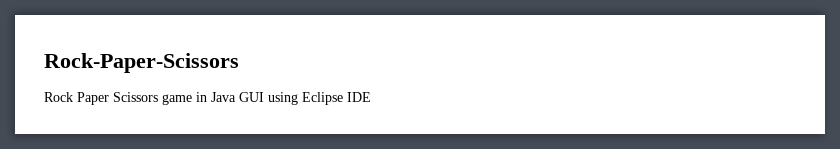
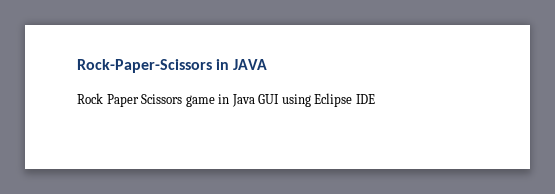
(239, 63) none -> [216,59,268,70] in JAVA

